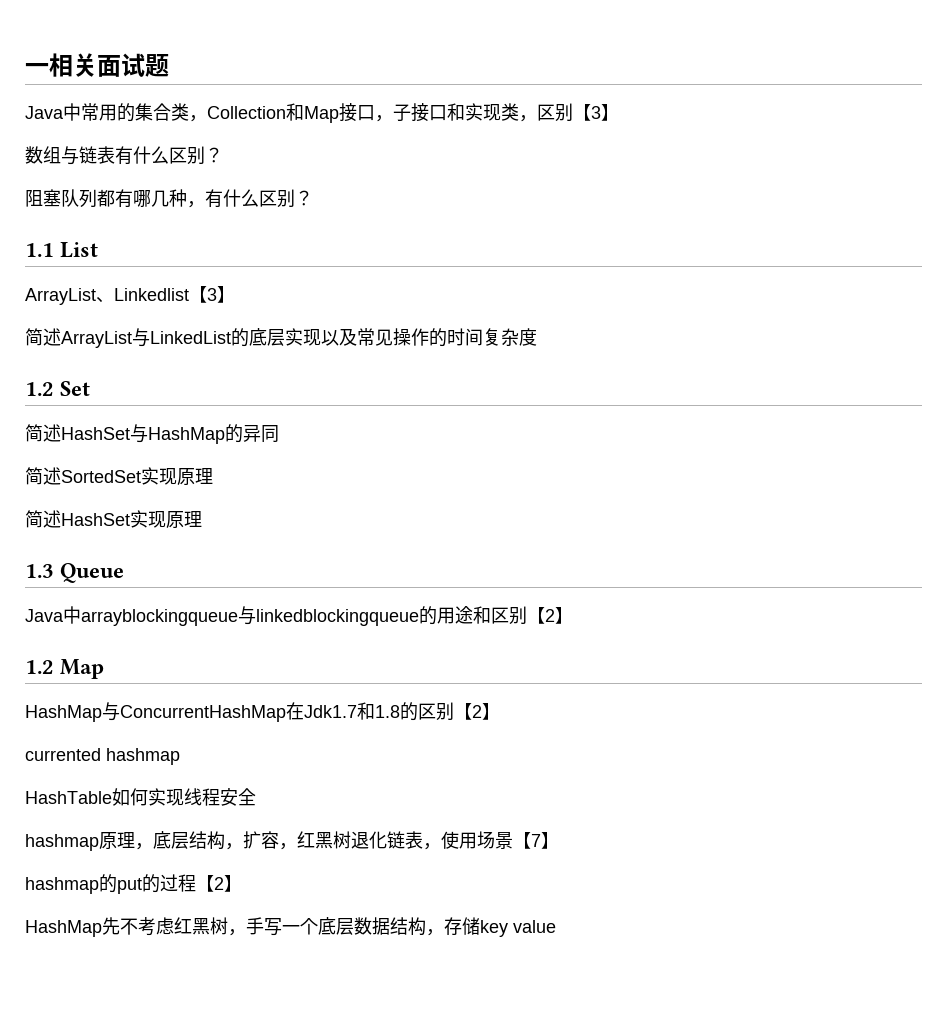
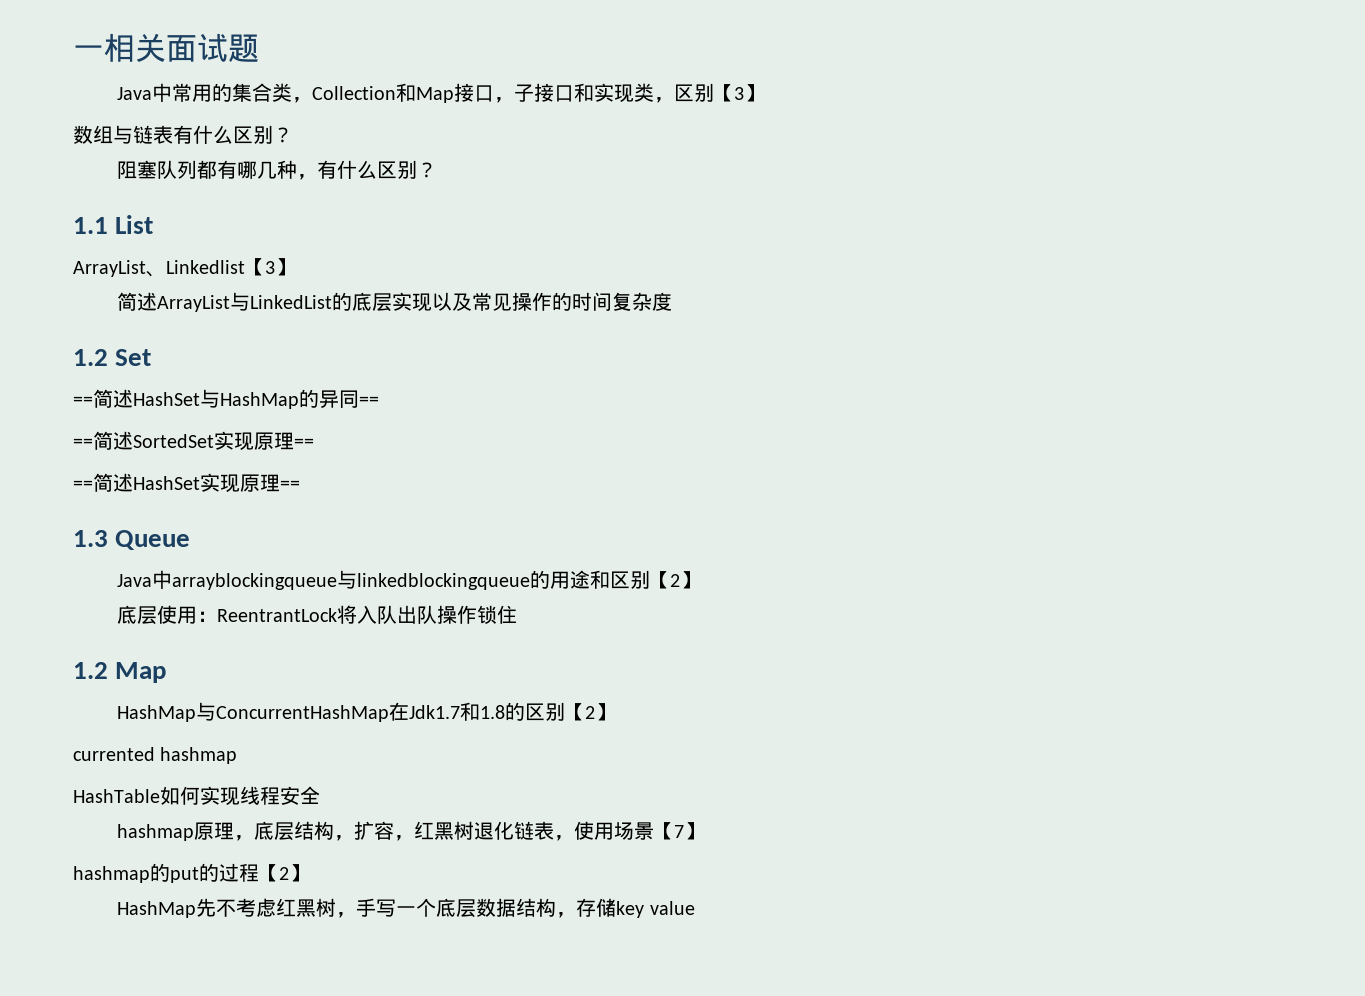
(91, 388) none -> [73,396,93,406] ==
(279, 434) // -> [359,396,379,406] [73,438,93,448] == // ==
(213, 476) // -> [294,438,314,448] [73,480,93,490] == // ==
(202, 519) none -> [280,480,300,490] ==
(573, 615) none -> [117,605,518,625] // 底层使用：ReentrantLock将入队出队操作锁住

